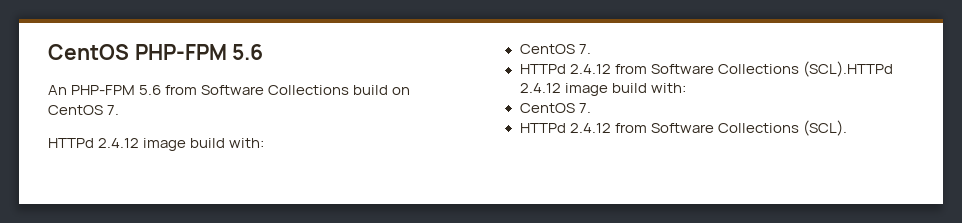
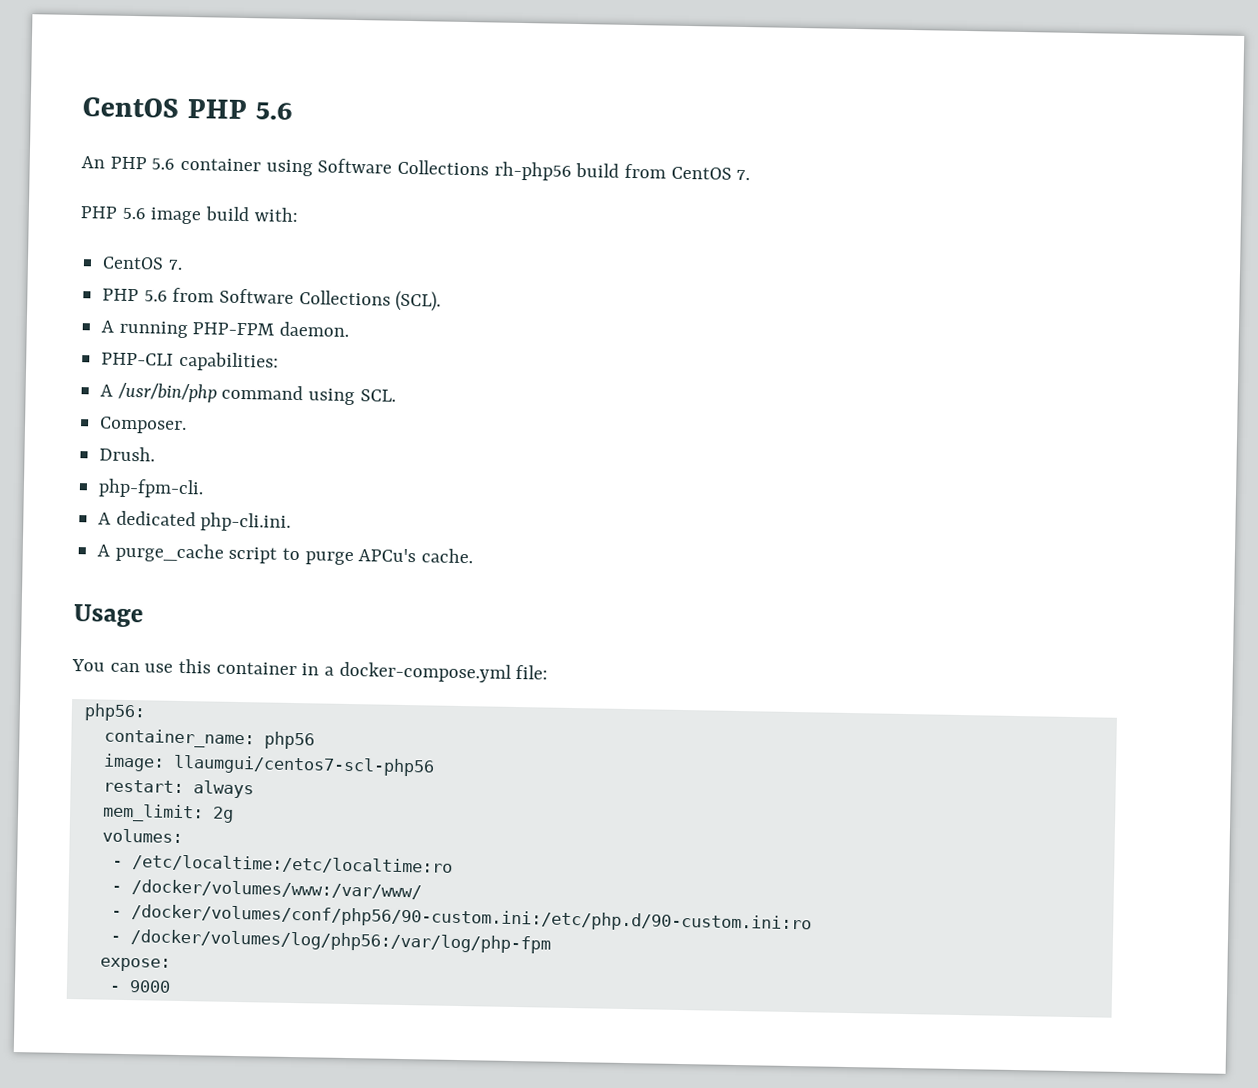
[48,44,227,60] CentOS PHP-FPM -> [82,97,247,120] CentOS PHP
[71,85,411,95] [48,105,120,115] [48,138,265,151] [519,44,591,54] [519,61,893,77] [519,83,686,96] [519,103,591,113] [519,120,847,136] PHP-FPM 5.6 from Software Collections build on CentOS 7. // HTTPd 2.4.12 image build with: // CentOS 7. // HTTPd 2.4.12 from Software Collections (SCL).HTTPd 2.4.12 image build with: // CentOS 7. // HTTPd 2.4.12 from Software Collections (SCL). -> [109,156,751,181] [80,206,298,225] [102,256,183,270] [102,287,442,312] [101,320,350,339] [101,351,279,372] [100,382,396,406] [99,416,188,435] [99,446,156,462] [98,478,205,499] [98,510,292,532] [97,542,474,566] [73,604,144,628] [71,658,549,683] [83,703,146,722] [103,728,315,750] [102,753,435,777] [102,779,254,799] [101,803,234,823] [101,828,183,844] [111,854,453,875] [110,879,422,900] [110,904,812,934] [109,929,551,954] [99,957,171,972] [108,980,171,993] PHP 5.6 container using Software Collections rh-php56 build from CentOS 7. // PHP 5.6 image build with: // CentOS 7. // PHP 5.6 from Software Collections (SCL). // A running PHP-FPM daemon. // PHP-CLI capabilities: // A /usr/bin/php command using SCL. // Composer. // Drush. // php-fpm-cli. // A dedicated php-cli.ini. // A purge_cache script to purge APCu's cache. // Usage // You can use this container in a docker-compose.yml file: // php56: // container_name: php56 // image: llaumgui/centos7-scl-php56 // restart: always // mem_limit: 2g // volumes: // - /etc/localtime:/etc/localtime:ro // - /docker/volumes/www:/var/www/ // - /docker/volumes/conf/php56/90-custom.ini:/etc/php.d/90-custom.ini:ro // - /docker/volumes/log/php56:/var/log/php-fpm // expose: // - 9000

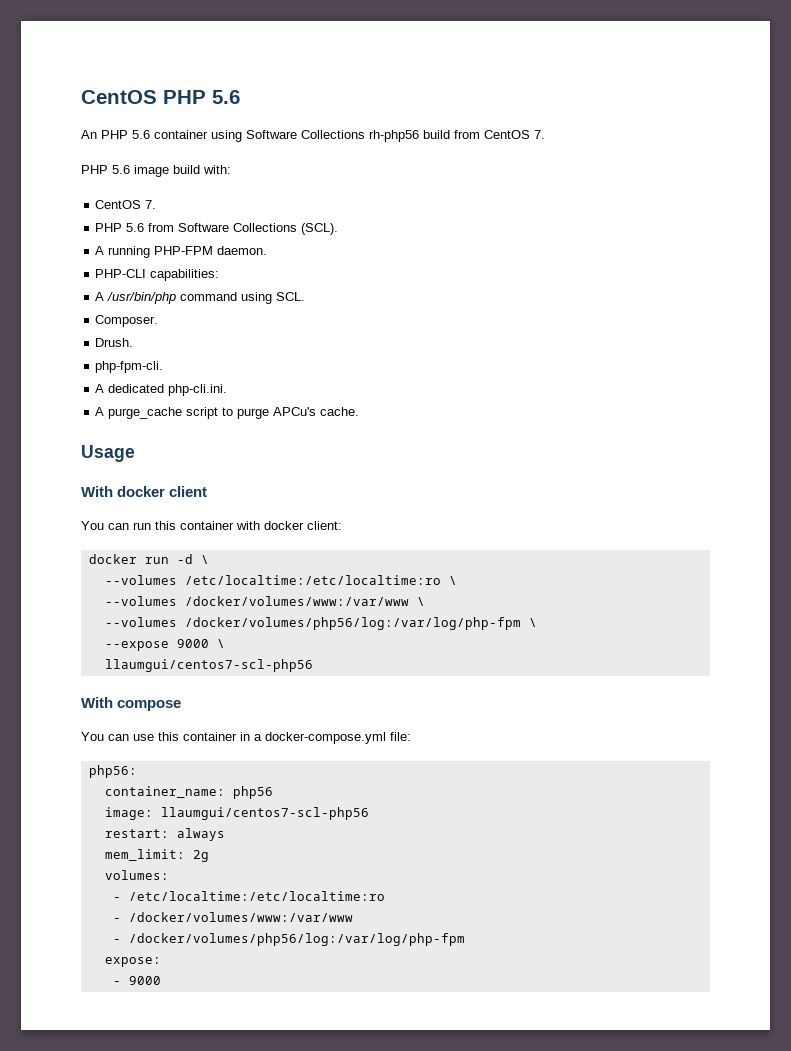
(144, 616) none -> [81,486,208,497] [81,521,342,530] [88,554,209,564] [104,575,457,585] [104,596,425,606] [104,617,537,630] [104,639,225,651] [104,659,313,672] [81,697,182,711] // With docker client // You can run this container with docker client: // docker run -d \ // --volumes /etc/localtime:/etc/localtime:ro \ // --volumes /docker/volumes/www:/var/www \ // --volumes /docker/volumes/php56/log:/var/log/php-fpm \ // --expose 9000 \ // llaumgui/centos7-scl-php56 // With compose
[130,879,422,900] [110,904,812,934] [109,929,551,954] /docker/volumes/www:/var/www/ // - /docker/volumes/conf/php56/90-custom.ini:/etc/php.d/90-custom.ini:ro // - /docker/volumes/log/php56:/var/log/php-fpm -> [128,912,353,922] [112,933,465,946] /docker/volumes/www:/var/www // - /docker/volumes/php56/log:/var/log/php-fpm

